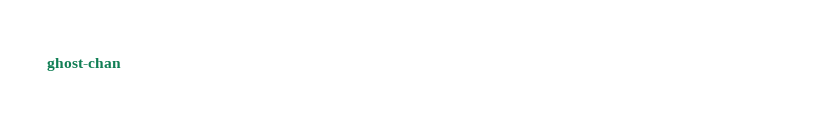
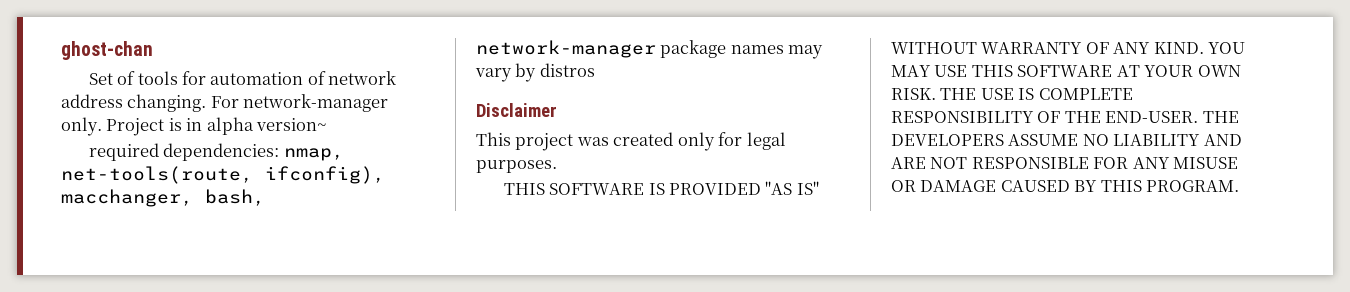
(121, 64) none -> [88,71,397,85] [61,94,389,112] [61,117,328,136] [88,143,344,161] [61,166,385,184] [61,189,265,207] [476,40,824,59] [475,63,595,82] [476,103,557,117] [476,132,786,151] [476,160,557,173] [503,181,819,195] [891,42,1246,54] [891,65,1241,77] [891,88,1133,100] [891,111,1239,123] [891,134,1242,146] [891,157,1239,169] [891,180,1240,192] // Set of tools for automation of network address changing. For network-manager only. Project is in alpha version~ // required dependencies: nmap, net-tools(route, ifconfig), macchanger, bash, network-manager package names may vary by distros // Disclaimer // This project was created only for legal purposes. // THIS SOFTWARE IS PROVIDED "AS IS" WITHOUT WARRANTY OF ANY KIND. YOU MAY USE THIS SOFTWARE AT YOUR OWN RISK. THE USE IS COMPLETE RESPONSIBILITY OF THE END-USER. THE DEVELOPERS ASSUME NO LIABILITY AND ARE NOT RESPONSIBLE FOR ANY MISUSE OR DAMAGE CAUSED BY THIS PROGRAM.

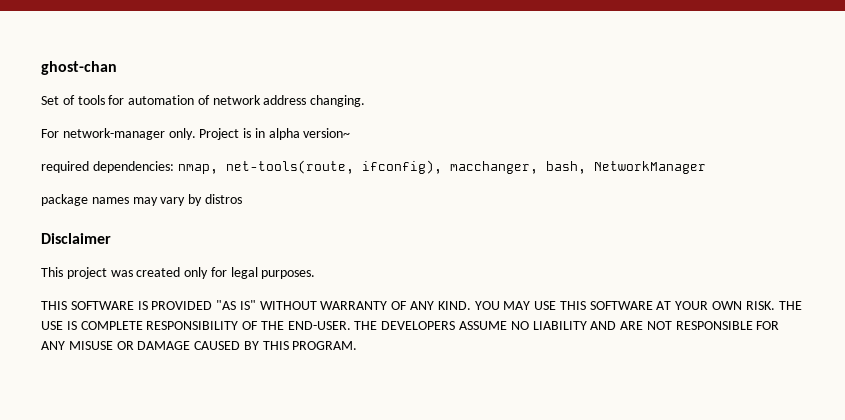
(207, 103) none -> (366, 101) //
[476,40,656,58] network-manager -> [593,161,706,174] NetworkManager //

